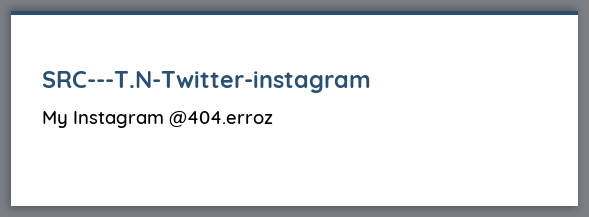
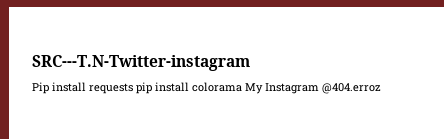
(371, 82) none -> [32,82,242,94] Pip install requests pip install colorama

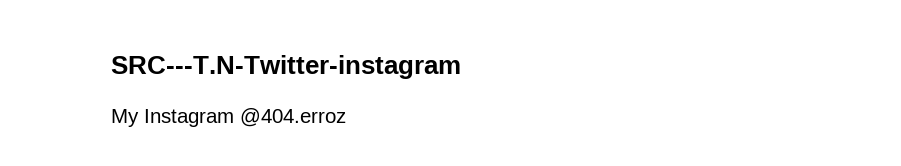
[32,82,242,94] Pip install requests pip install colorama -> (461, 67) none

